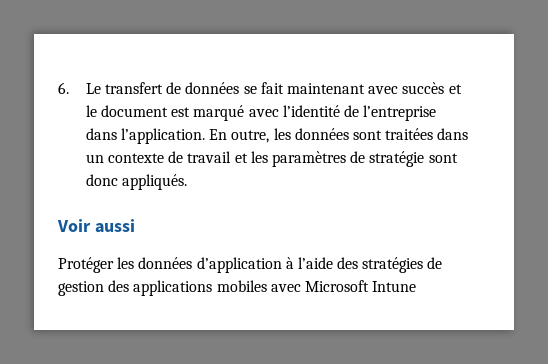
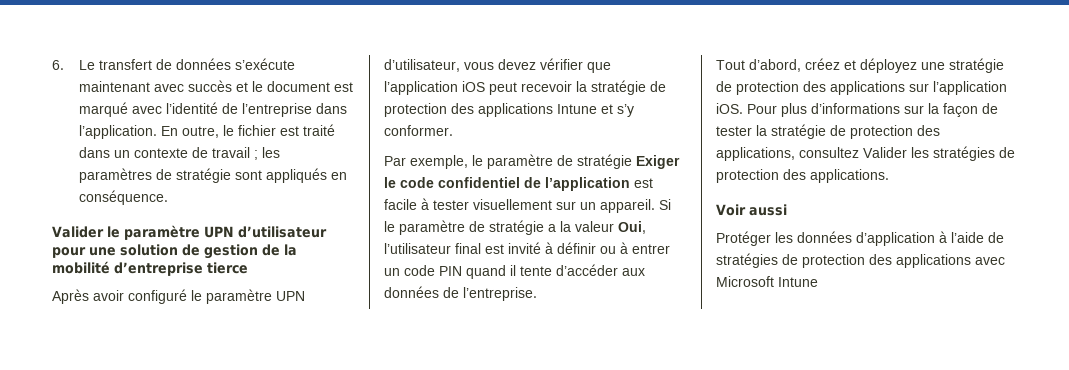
[243,82,284,94] se fait -> [234,58,295,70] s’exécute
[273,128,434,140] les données sont traitées -> [222,124,335,136] le fichier est traité
[234,153,248,163] et -> [253,150,258,160] ;
[85,174,188,190] donc appliqués. -> [265,168,347,183] [78,190,168,205] [52,225,327,240] [52,244,297,259] [52,261,248,276] [52,289,305,304] [384,58,611,73] [384,80,666,95] [384,103,634,117] [384,125,453,136] [384,154,680,169] [384,177,653,191] [384,198,671,213] [384,220,646,235] [384,242,670,254] [384,264,645,279] [384,286,537,301] [716,58,1004,73] [716,81,1007,95] [716,103,998,117] [716,124,940,139] [716,146,1015,161] [716,169,889,183] appliqués en conséquence. // Valider le paramètre UPN d’utilisateur pour une solution de gestion de la mobilité d’entreprise tierce // Après avoir configuré le paramètre UPN d’utilisateur, vous devez vérifier que l’application iOS peut recevoir la stratégie de protection des applications Intune et s’y conformer. // Par exemple, le paramètre de stratégie Exiger le code confidentiel de l’application est facile à tester visuellement sur un appareil. Si le paramètre de stratégie a la valeur Oui, l’utilisateur final est invité à définir ou à entrer un code PIN quand il tente d’accéder aux données de l’entreprise. // Tout d’abord, créez et déployez une stratégie de protection des applications sur l’application iOS. Pour plus d’informations sur la façon de tester la stratégie de protection des applications, consultez Valider les stratégies de protection des applications.
[337,257,443,273] [58,280,267,296] des stratégies de gestion des applications mobiles -> [988,232,1004,243] [716,253,971,268] de stratégies de protection des applications

